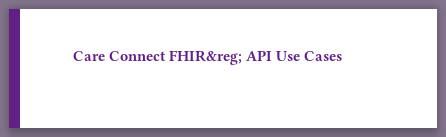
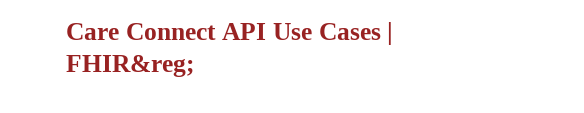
[169,50,243,65] FHIR&reg; -> (216, 31) none
(343, 56) none -> [387,22,394,45] [66,55,194,77] | FHIR&reg;

